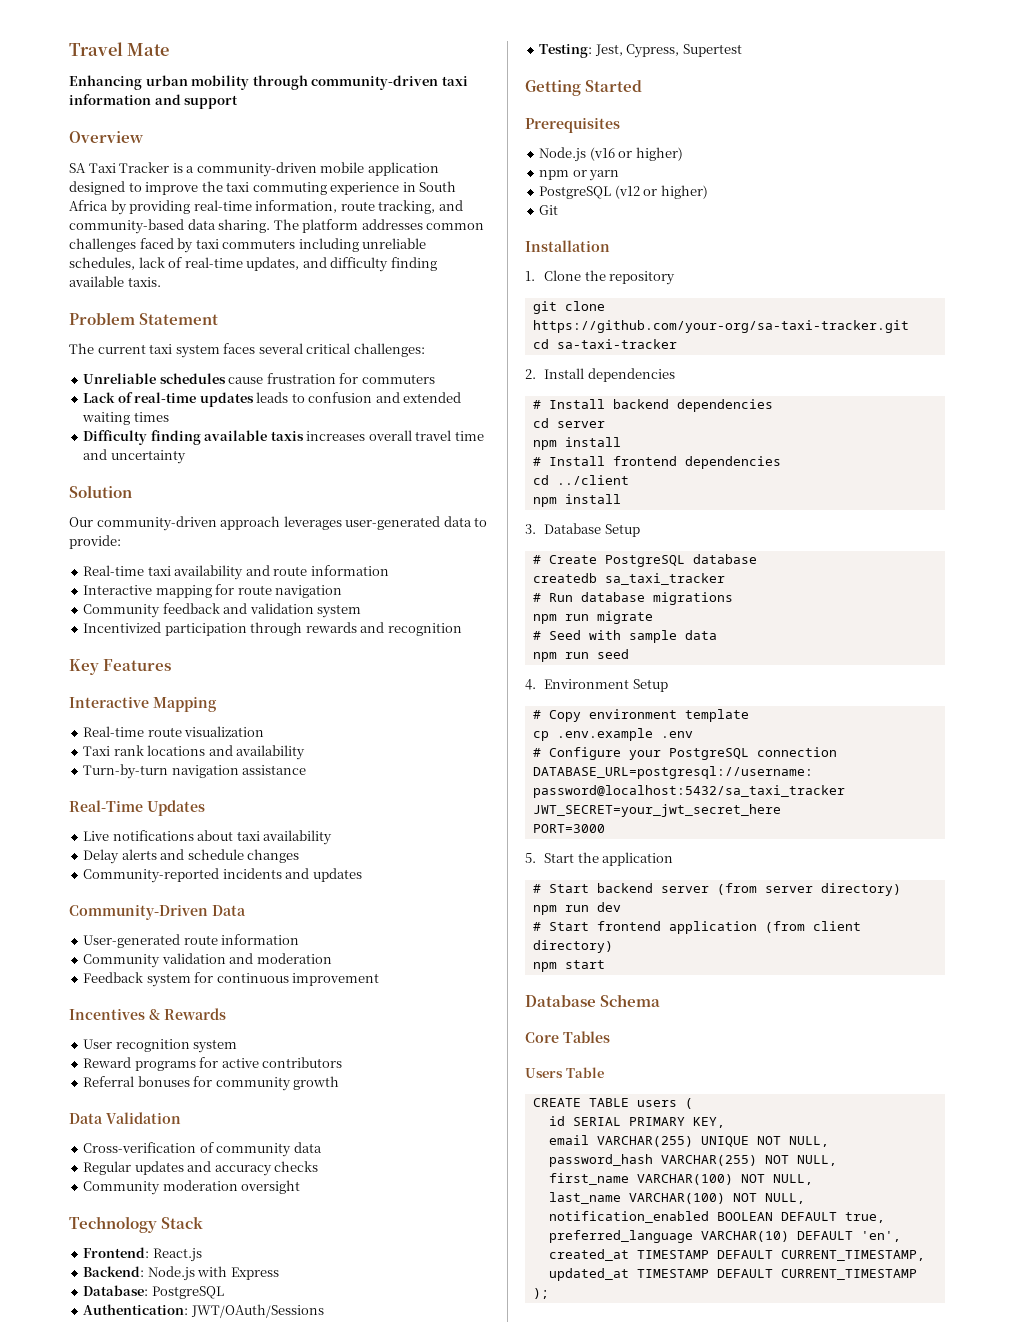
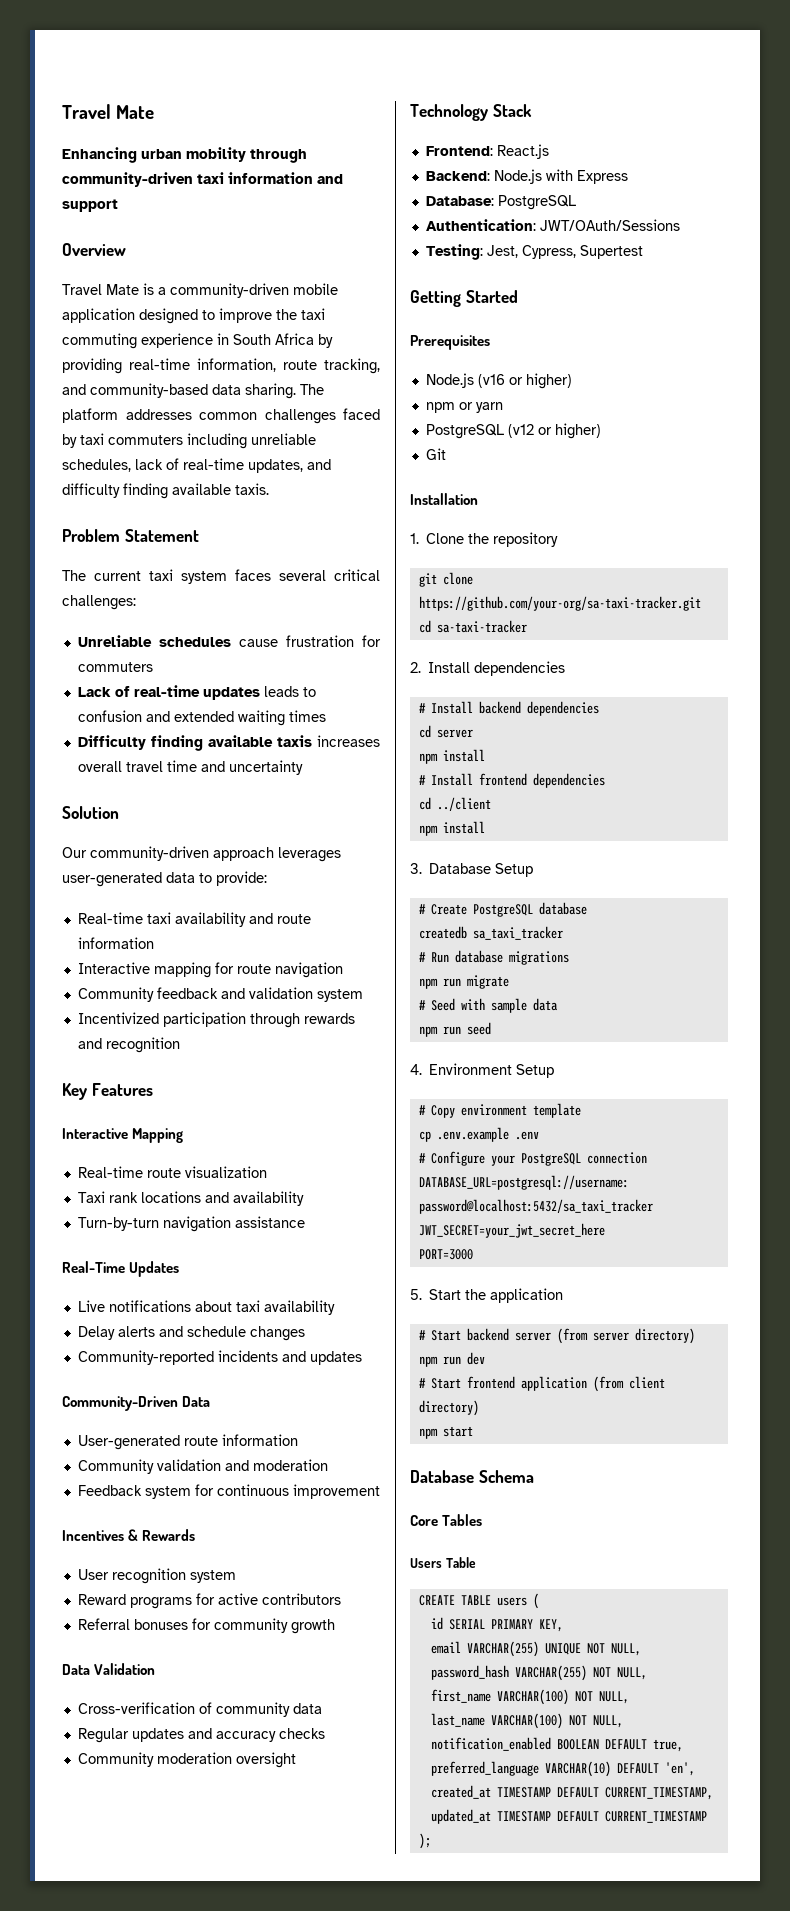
[69,162,170,173] SA Taxi Tracker -> [62,284,139,295] Travel Mate

